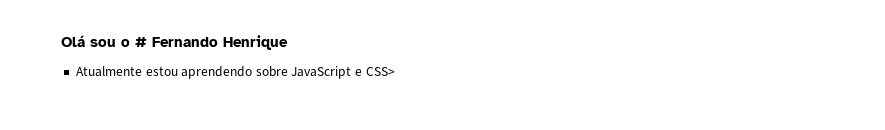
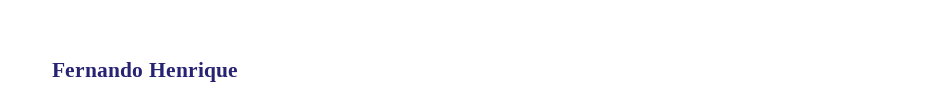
[61,35,288,50] [75,66,395,79] Olá sou o # Fernando Henrique // Atualmente estou aprendendo sobre JavaScript e CSS> -> [52,62,238,82] Fernando Henrique

